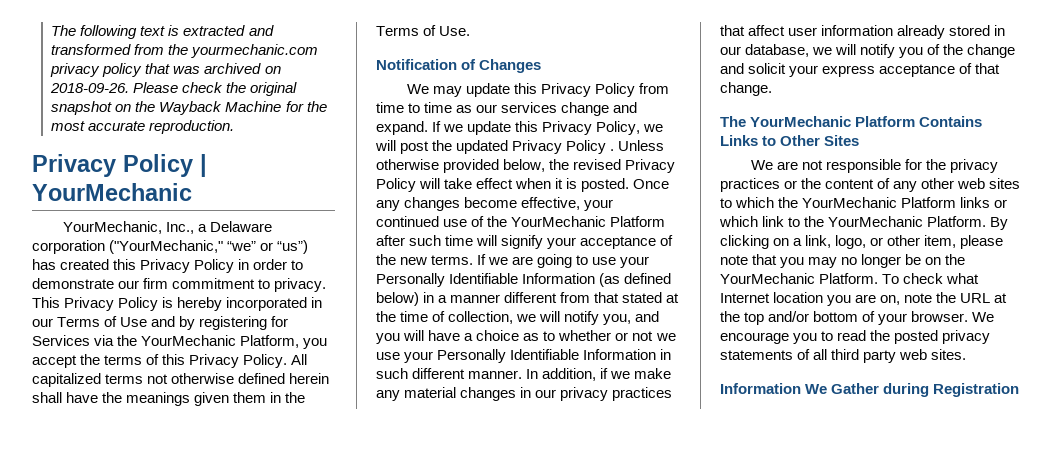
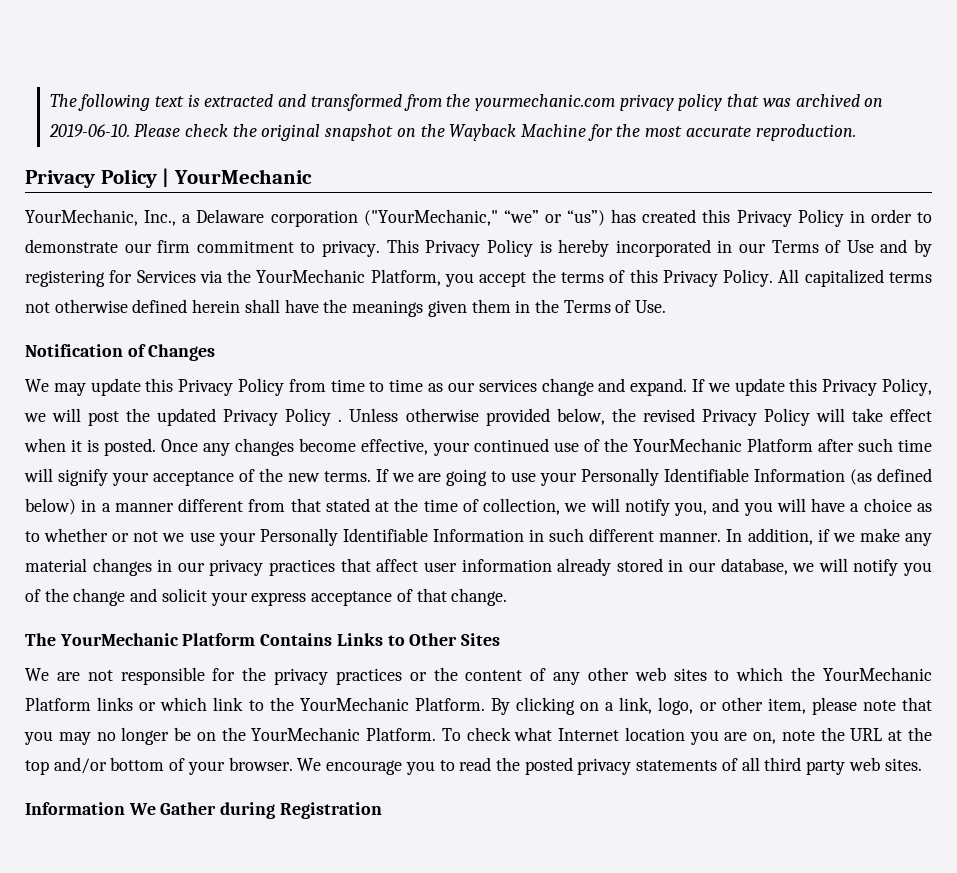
[50,83,130,93] 2018-09-26. -> [48,124,130,137] 2019-06-10.

